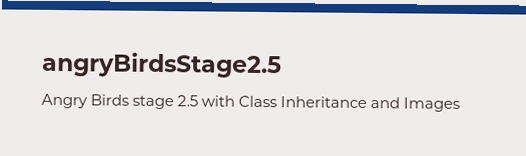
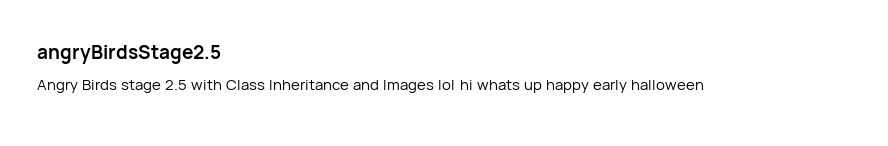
(461, 104) none -> [438,80,704,93] lol hi whats up happy early halloween

